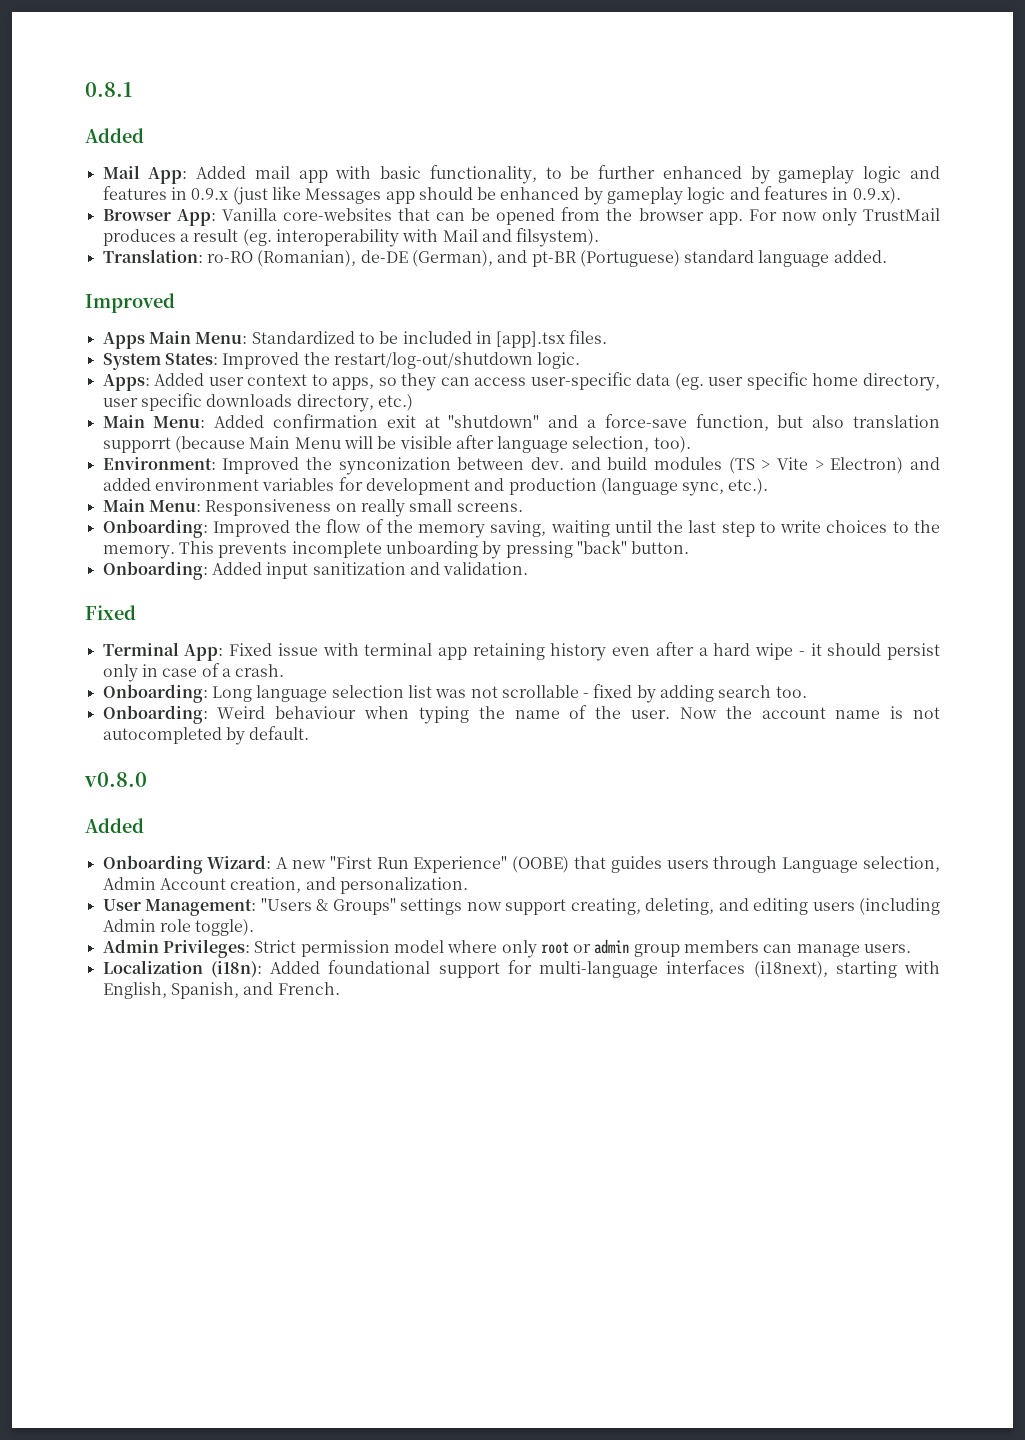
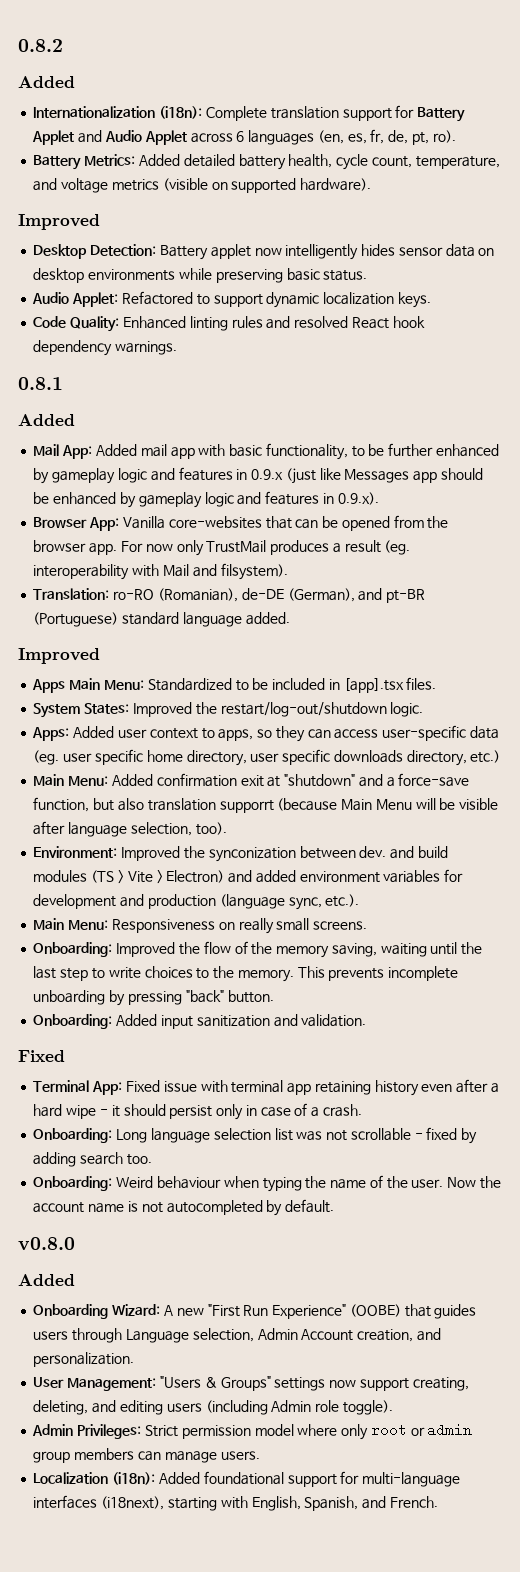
(85, 89) none -> [18,39,63,52] [18,76,75,88] [33,105,466,122] [32,129,456,145] [33,154,500,170] [33,178,372,193] [18,214,100,230] [33,244,495,260] [33,268,368,283] [32,291,431,308] [33,316,425,332] [33,340,178,356] 0.8.2 // Added // Internationalization (i18n): Complete translation support for Battery Applet and Audio Applet across 6 languages (en, es, fr, de, pt, ro). // Battery Metrics: Added detailed battery health, cycle count, temperature, and voltage metrics (visible on supported hardware). // Improved // Desktop Detection: Battery applet now intelligently hides sensor data on desktop environments while preserving basic status. // Audio Applet: Refactored to support dynamic localization keys. // Code Quality: Enhanced linting rules and resolved React hook dependency warnings. //

